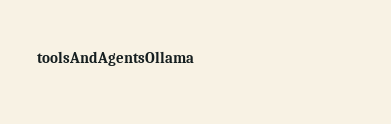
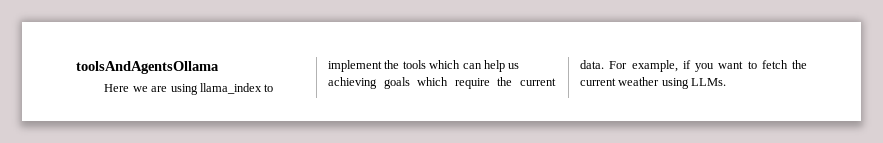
(194, 58) none -> [104,83,274,95] [328,60,520,72] [328,77,556,89] [580,60,807,72] [580,77,727,89] // Here we are using llama_index to implement the tools which can help us achieving goals which require the current data. For example, if you want to fetch the current weather using LLMs.

